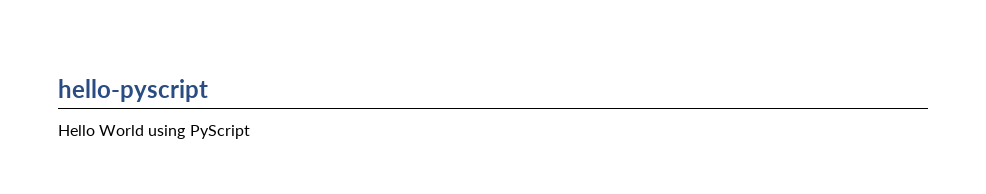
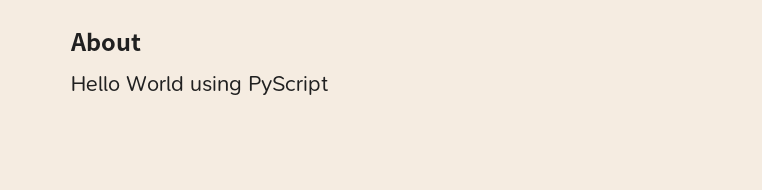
[58,79,208,102] hello-pyscript -> [70,32,141,51] About

